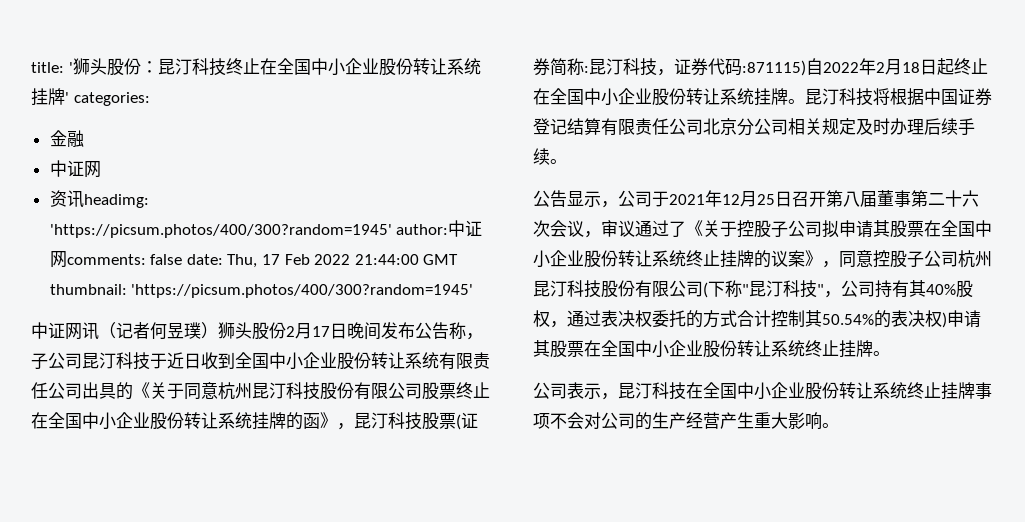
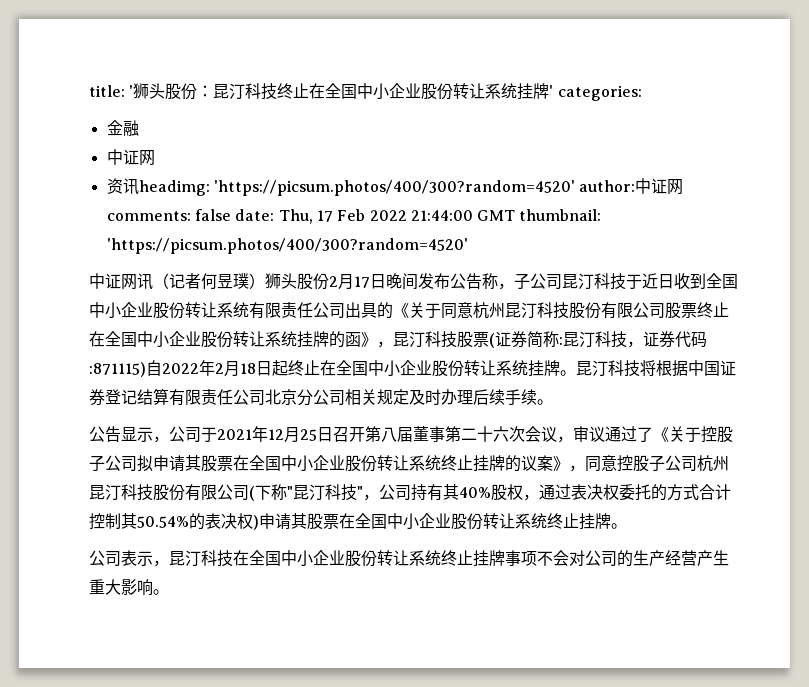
[49,224,392,238] 'https://picsum.photos/400/300?random=1945' -> [213,180,575,196] 'https://picsum.photos/400/300?random=4520'
[131,284,474,298] 'https://picsum.photos/400/300?random=1945' -> [106,238,468,254] 'https://picsum.photos/400/300?random=4520'

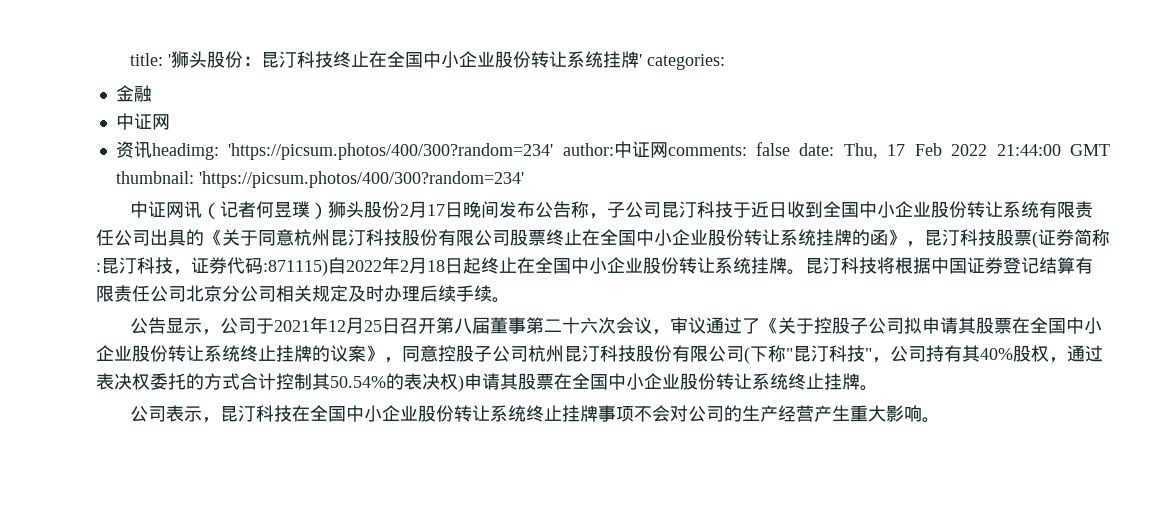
[213,180,575,196] 'https://picsum.photos/400/300?random=4520' -> [228,143,554,160] 'https://picsum.photos/400/300?random=234'
[106,238,468,254] 'https://picsum.photos/400/300?random=4520' -> [198,171,524,188] 'https://picsum.photos/400/300?random=234'

